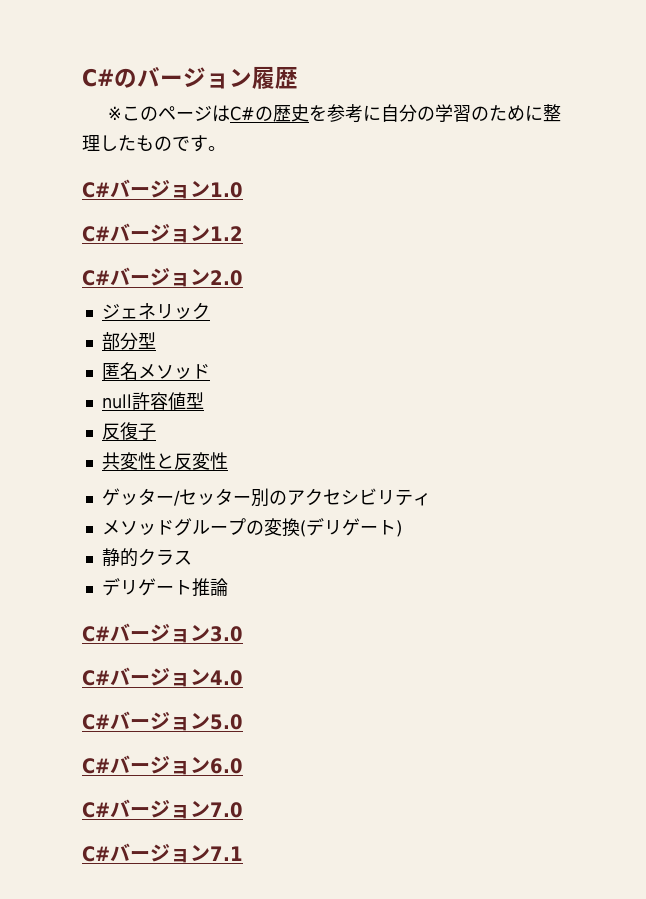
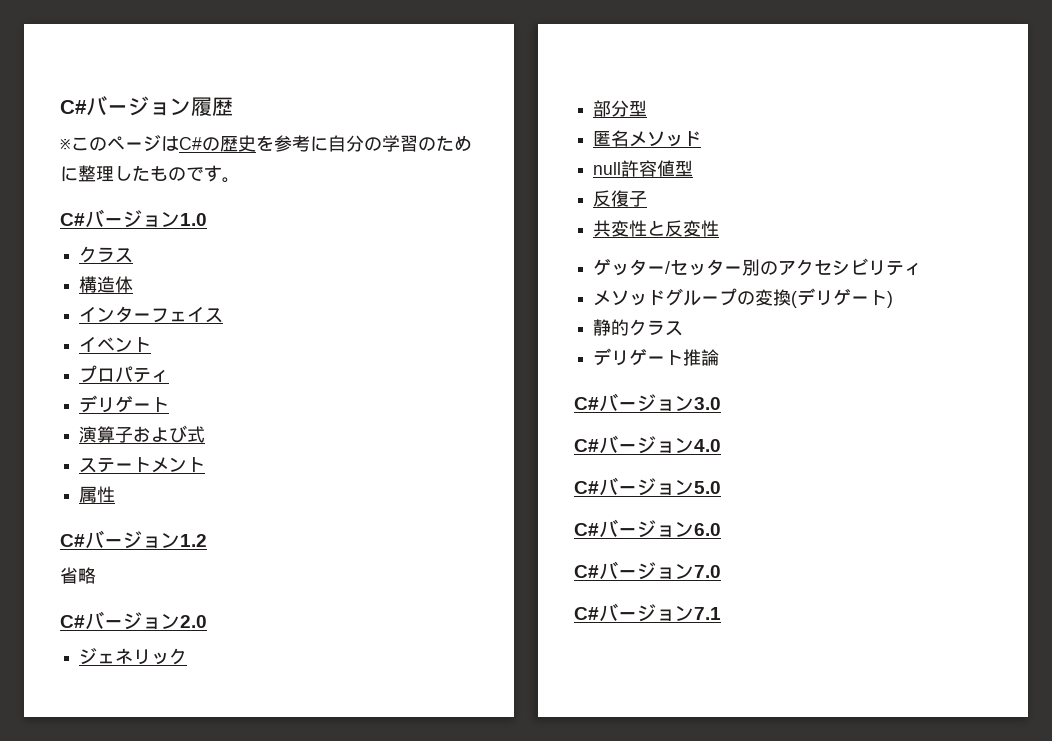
[82,68,137,88] C#の -> [60,100,87,114] C#
(243, 190) none -> [79,246,134,263] [79,276,134,293] [79,306,224,323] [79,336,152,353] [79,365,170,383] [79,395,170,413] [79,425,206,443] [79,457,206,473] [79,486,116,503] // クラス // 構造体 // インターフェイス // イベント // プロパティ // デリゲート // 演算子および式 // ステートメント // 属性
(243, 233) none -> [60,567,96,584] // 省略

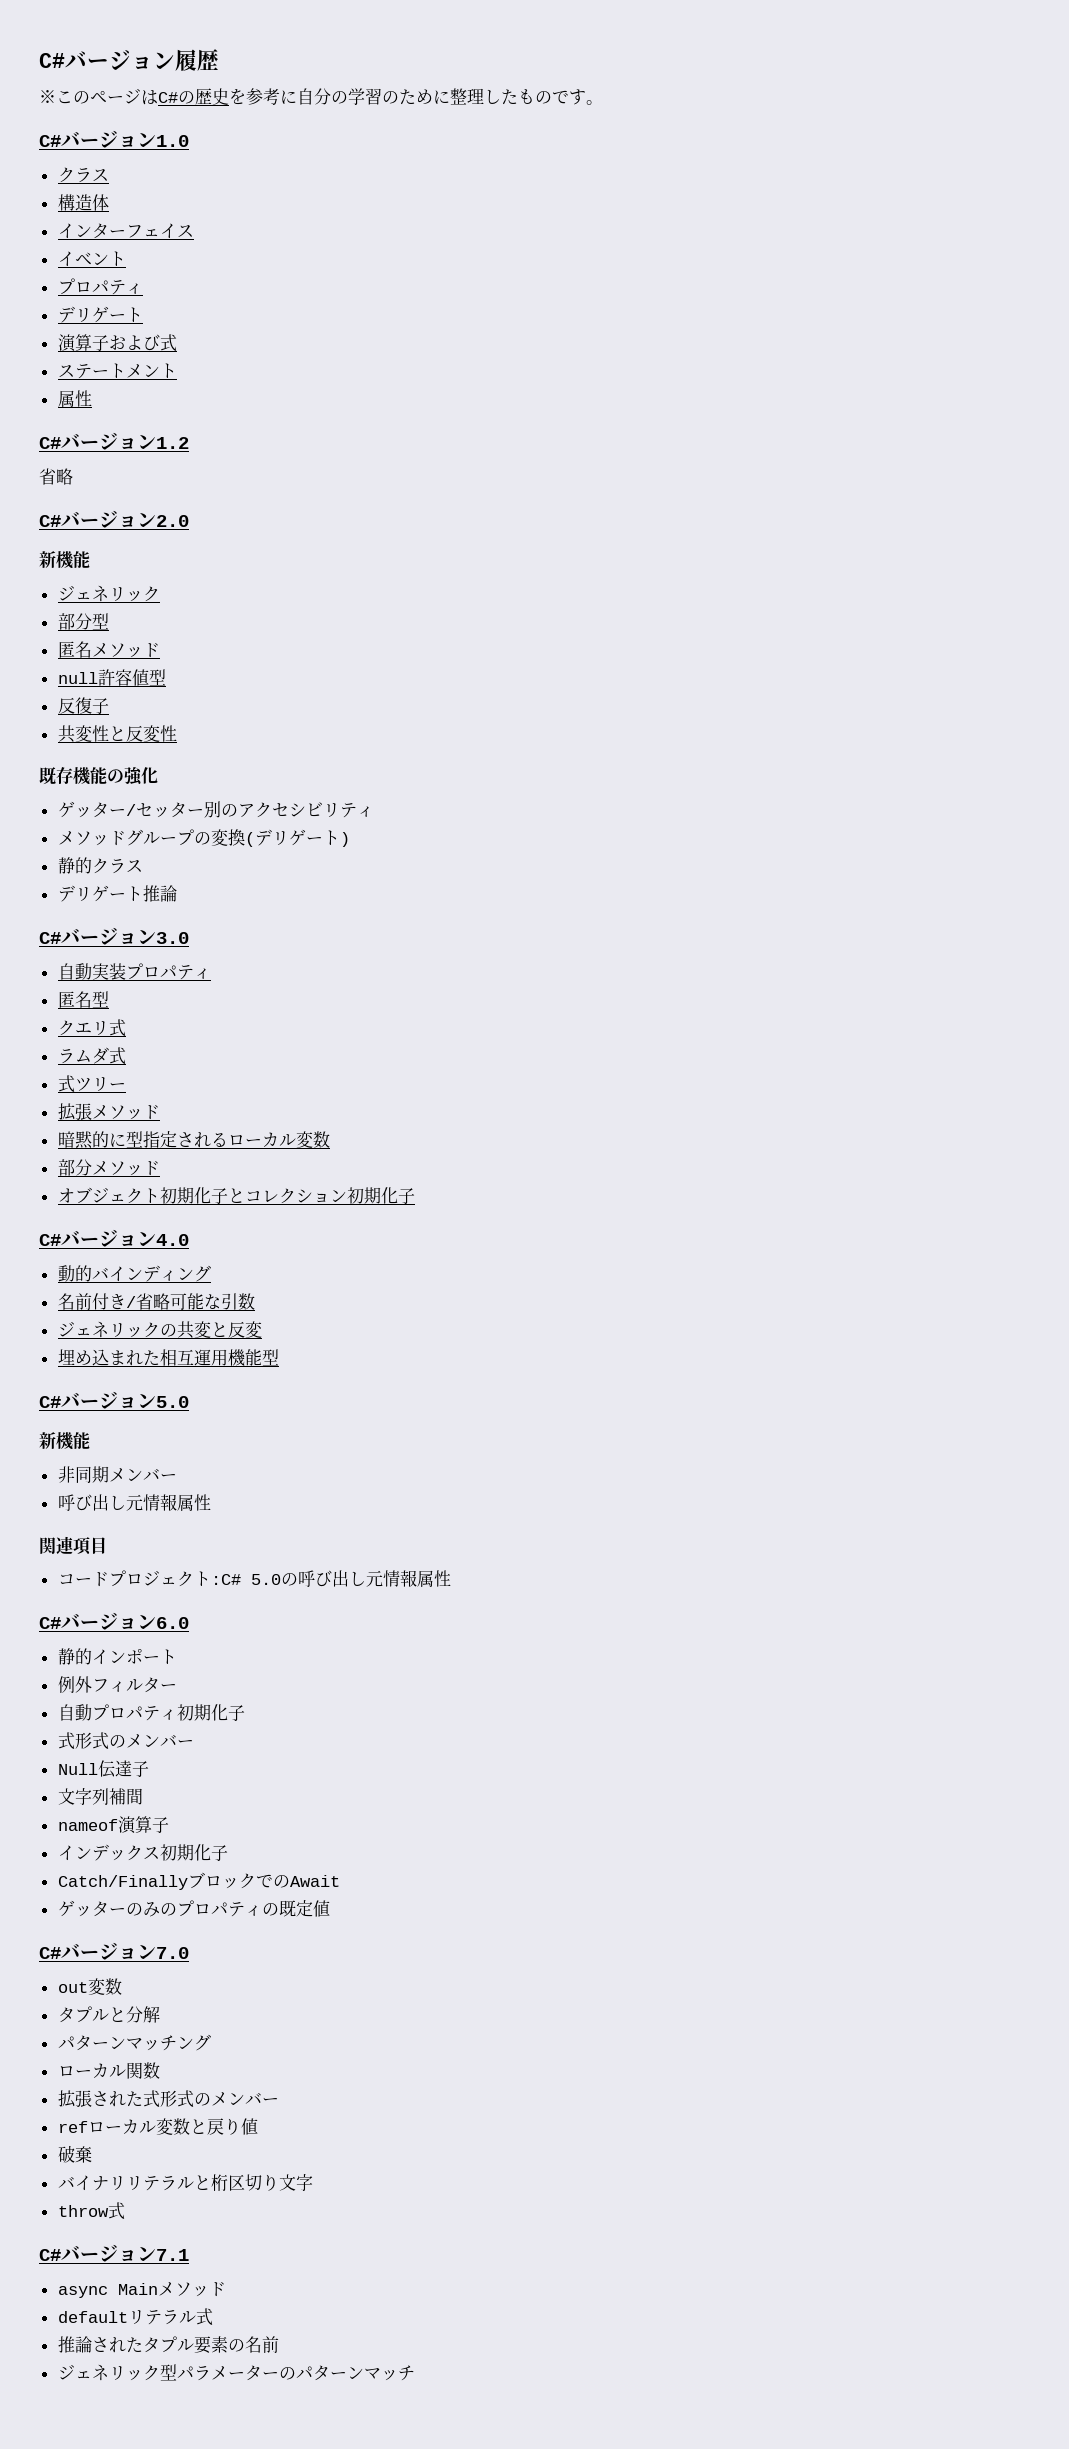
(207, 621) none -> [39,551,90,569] // 新機能
(720, 228) none -> [39,767,158,785] // 既存機能の強化
(721, 403) none -> [57,963,211,980] [57,991,109,1008] [57,1019,126,1037] [57,1047,126,1065] [57,1075,126,1093] [57,1103,160,1121] [57,1131,330,1149] [57,1159,160,1176] [57,1187,415,1204] // 自動実装プロパティ // 匿名型 // クエリ式 // ラムダ式 // 式ツリー // 拡張メソッド // 暗黙的に型指定されるローカル変数 // 部分メソッド // オブジェクト初期化子とコレクション初期化子
(721, 445) none -> [57,1265,211,1282] [57,1293,255,1310] [57,1321,262,1339] [57,1349,279,1366] // 動的バインディング // 名前付き/省略可能な引数 // ジェネリックの共変と反変 // 埋め込まれた相互運用機能型
(721, 487) none -> [39,1432,90,1450] [57,1466,177,1483] [57,1494,211,1511] [39,1536,107,1555] [57,1570,451,1587] // 新機能 // 非同期メンバー // 呼び出し元情報属性 // 関連項目 // コードプロジェクト:C# 5.0の呼び出し元情報属性
(721, 529) none -> [57,1648,177,1665] [57,1676,177,1693] [57,1704,245,1721] [57,1732,194,1750] [57,1760,149,1778] [57,1788,143,1805] [57,1816,169,1834] [57,1844,228,1861] [57,1872,340,1890] [57,1900,330,1917] // 静的インポート // 例外フィルター // 自動プロパティ初期化子 // 式形式のメンバー // Null伝達子 // 文字列補間 // nameof演算子 // インデックス初期化子 // Catch/FinallyブロックでのAwait // ゲッターのみのプロパティの既定値
(721, 571) none -> [57,1978,122,1995] [57,2006,160,2023] [57,2034,211,2051] [57,2062,160,2079] [57,2090,279,2108] [57,2118,258,2135] [57,2145,92,2163] [57,2174,313,2191] [57,2202,125,2220] // out変数 // タプルと分解 // パターンマッチング // ローカル関数 // 拡張された式形式のメンバー // refローカル変数と戻り値 // 破棄 // バイナリリテラルと桁区切り文字 // throw式
(721, 613) none -> [57,2282,226,2298] [57,2308,213,2326] [57,2336,279,2354] [57,2364,415,2381] // async Mainメソッド // defaultリテラル式 // 推論されたタプル要素の名前 // ジェネリック型パラメーターのパターンマッチ

